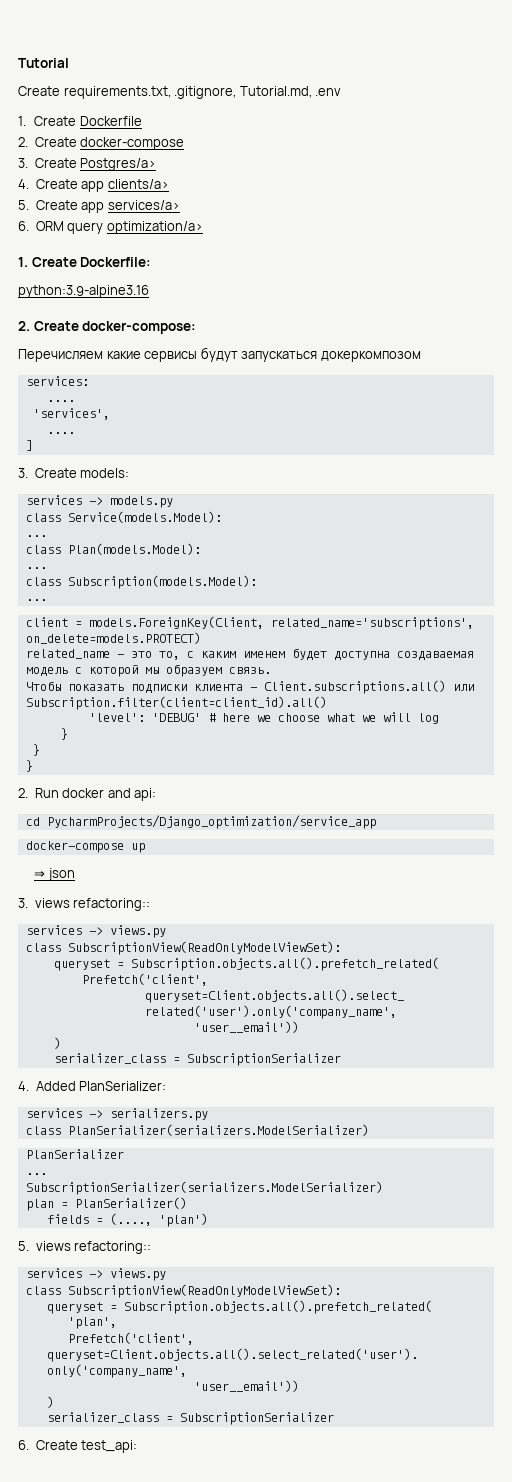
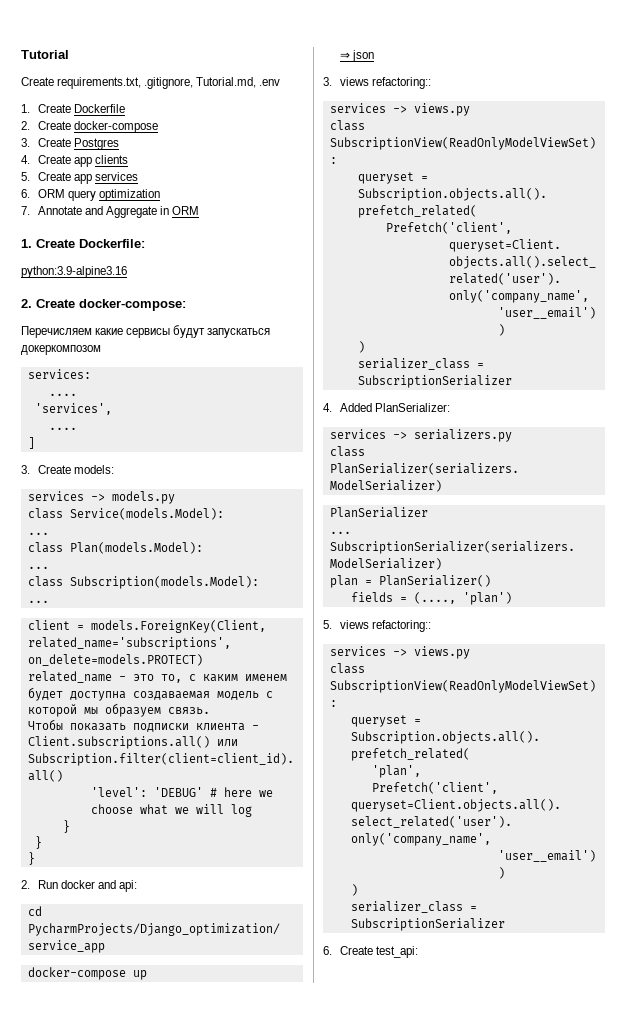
[80,158,157,171] Postgres/a> -> [73,138,119,150] Postgres
[107,179,169,189] clients/a> -> [95,155,129,164] clients
[107,200,180,210] services/a> -> [95,172,139,181] services
[106,221,203,234] optimization/a> -> [99,189,161,201] [21,206,200,218] optimization // 7. Annotate and Aggregate in ORM

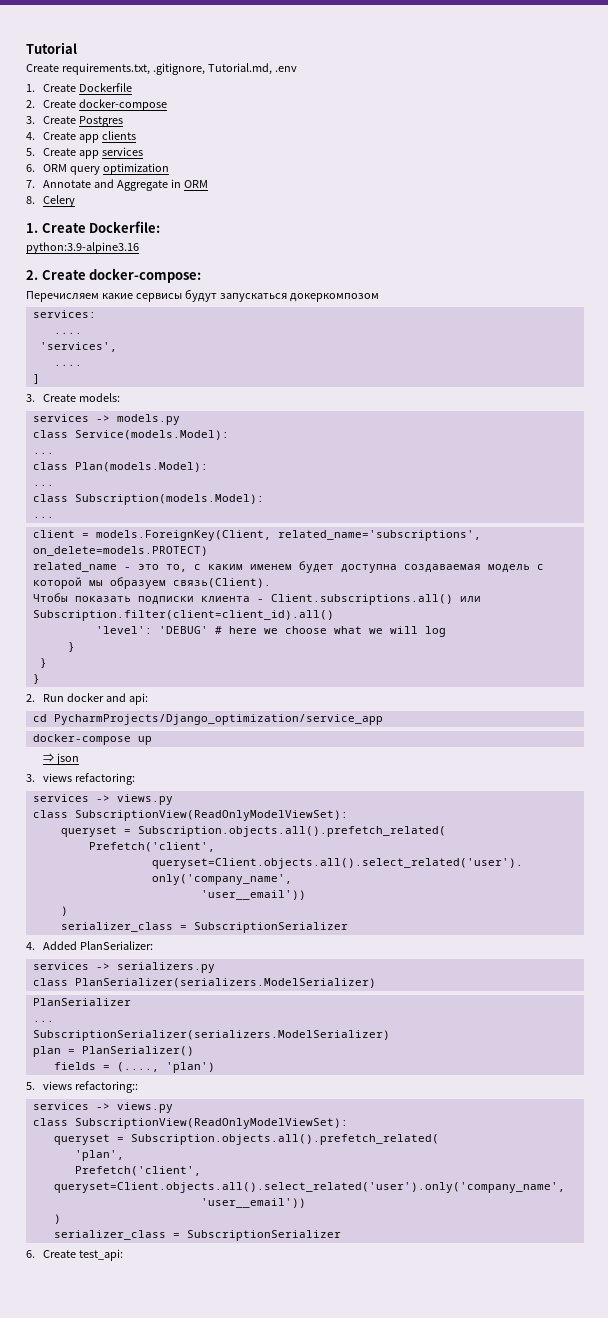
(200, 210) none -> [26,195,76,207] // 8. Celery
[167,707,210,714] связь. -> [172,578,271,588] связь(Client).
[371,77,431,89] refactoring:: -> [74,773,135,785] refactoring:

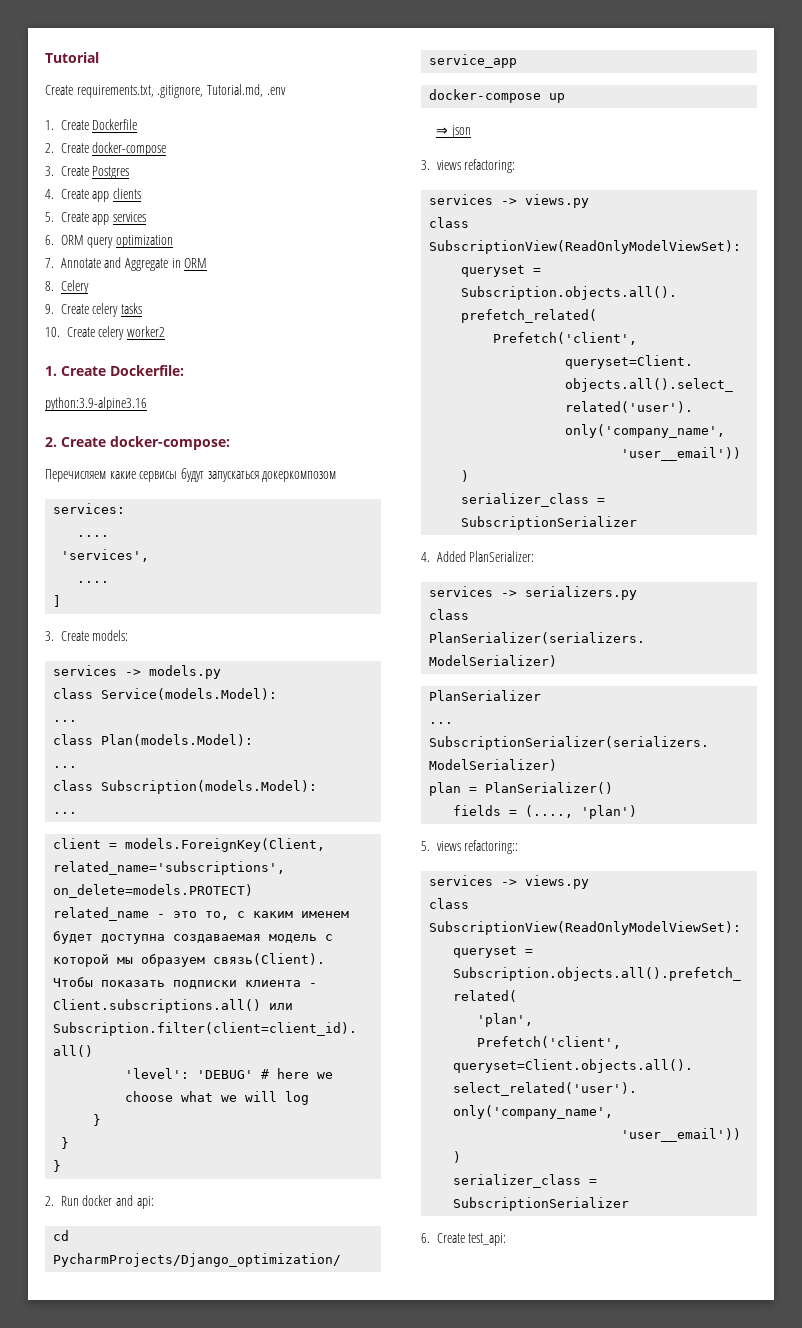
(76, 201) none -> [45,303,143,317] [45,326,166,340] // 9. Create celery tasks // 10. Create celery worker2

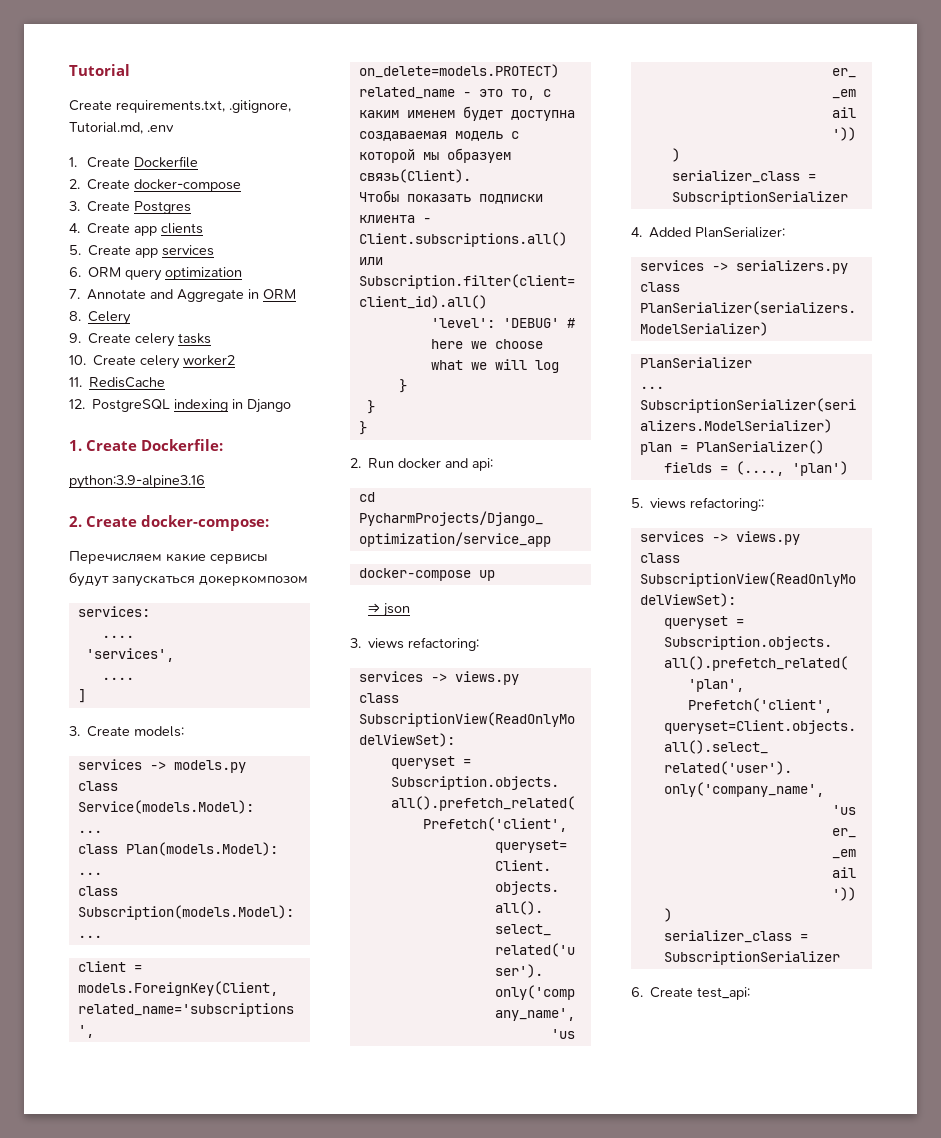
(166, 331) none -> [69,377,166,388] [69,399,292,413] // 11. RedisCache // 12. PostgreSQL indexing in Django

